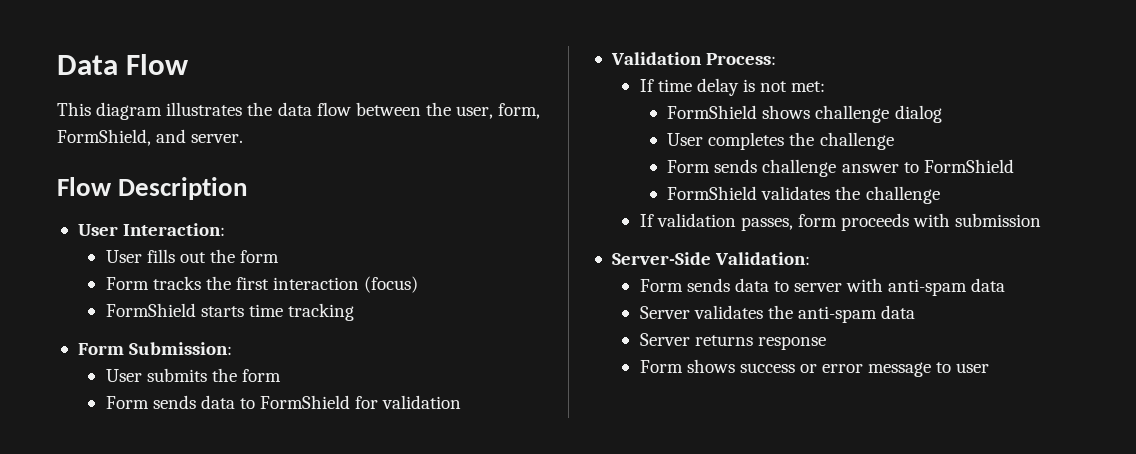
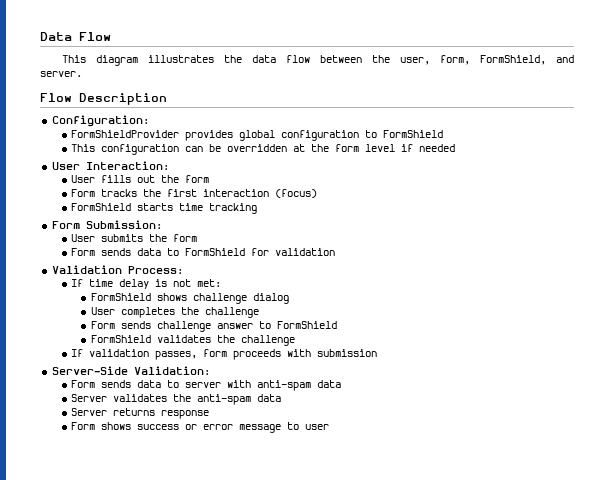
(248, 188) none -> [51,115,149,127] [71,130,444,141] [71,144,456,155] // Configuration: // FormShieldProvider provides global configuration to FormShield // This configuration can be overridden at the form level if needed

